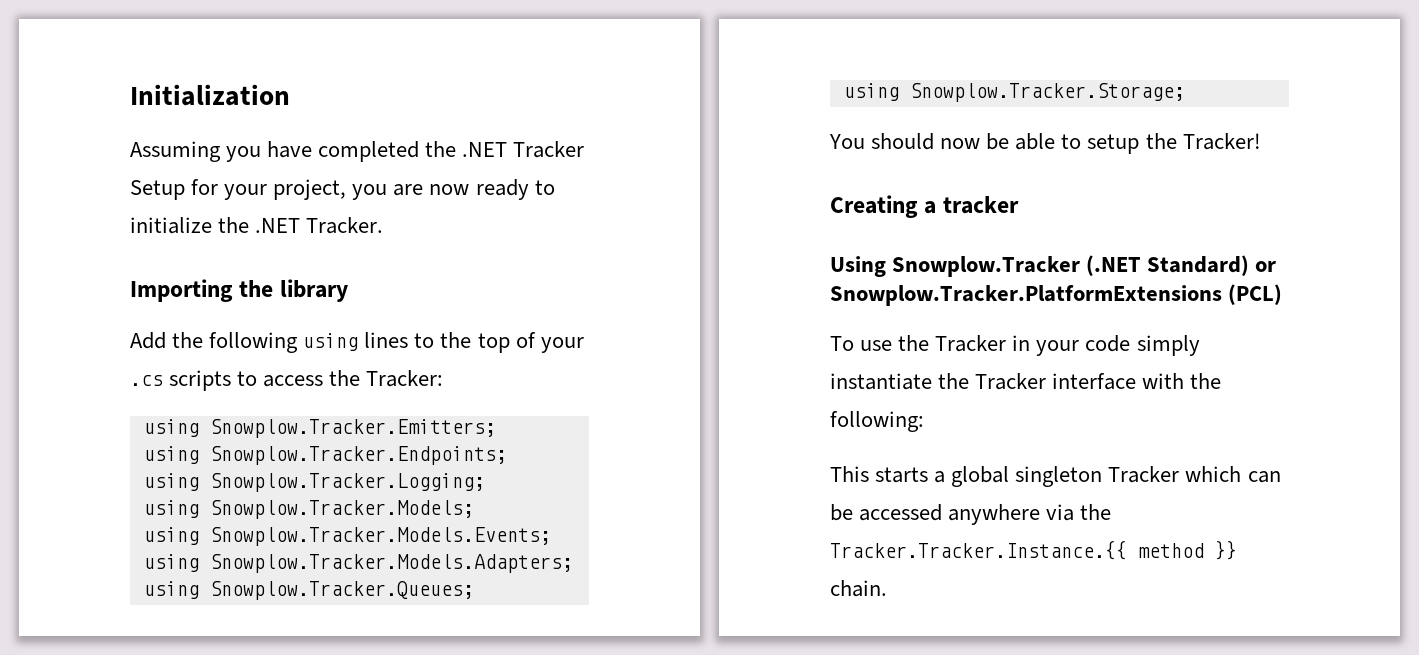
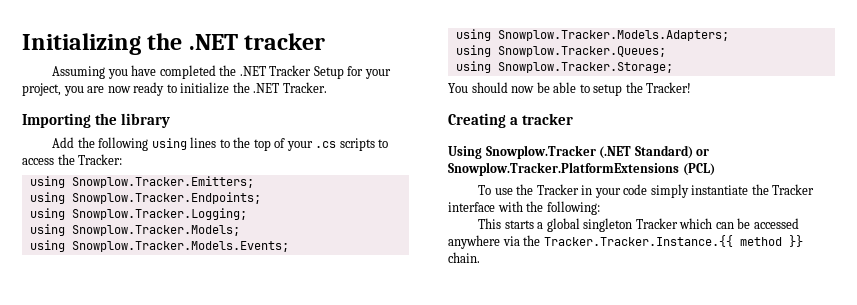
[130,84,290,106] Initialization -> [22,33,326,55] Initializing the .NET tracker

